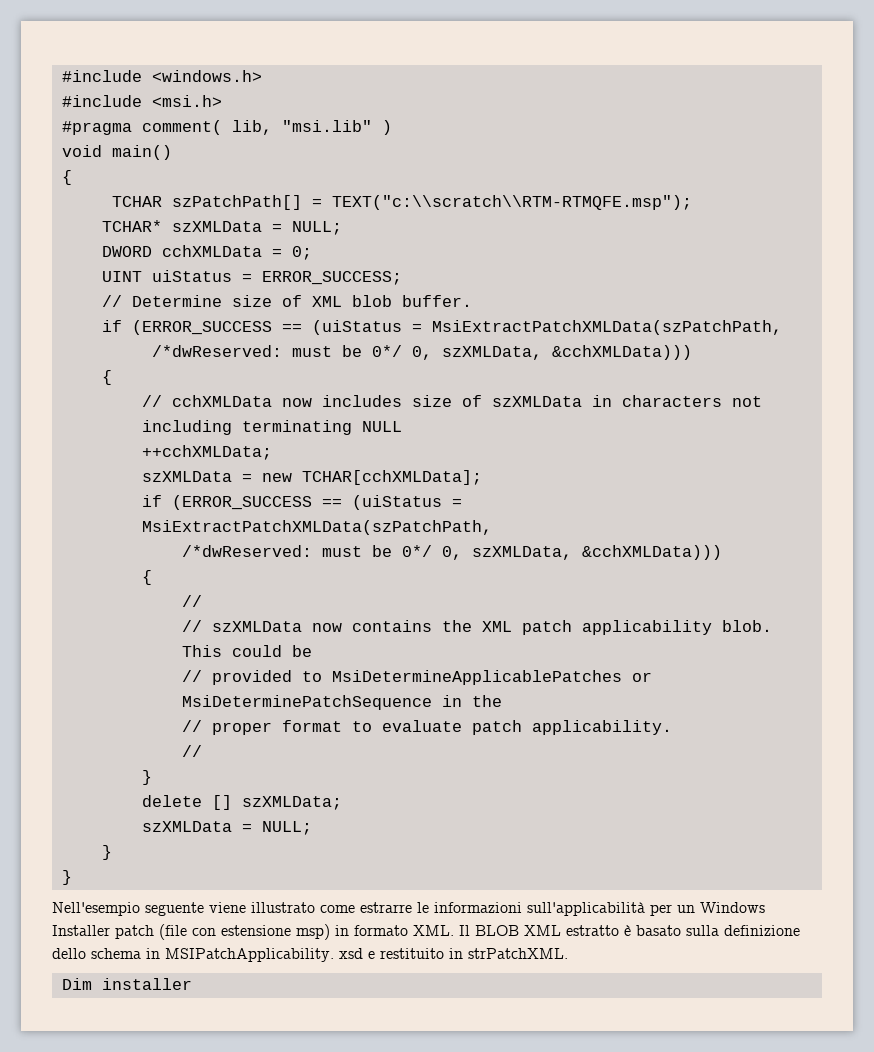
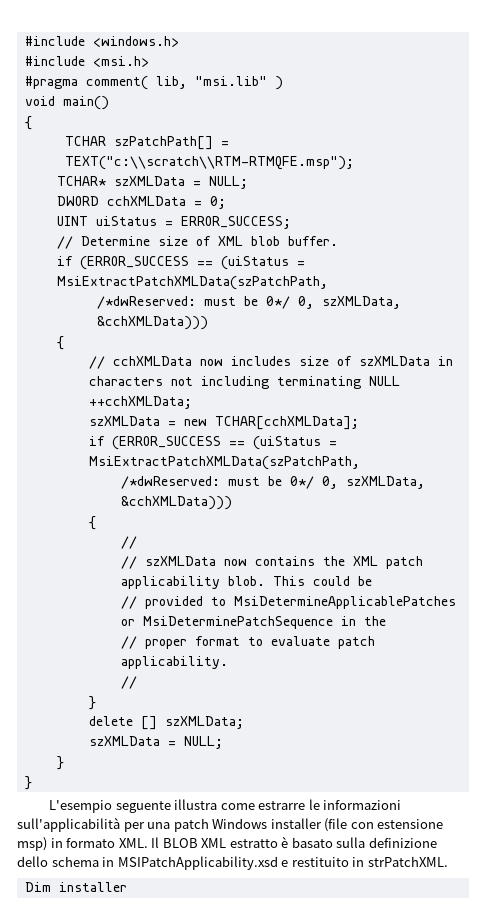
[52,902,315,916] Nell'esempio seguente viene illustrato -> [49,799,218,813] L'esempio seguente illustra
[677,902,765,913] [52,925,154,939] un Windows Installer patch -> [147,818,322,832] una patch Windows installer
[165,948,363,962] MSIPatchApplicability. xsd -> [117,856,278,870] MSIPatchApplicability.xsd

